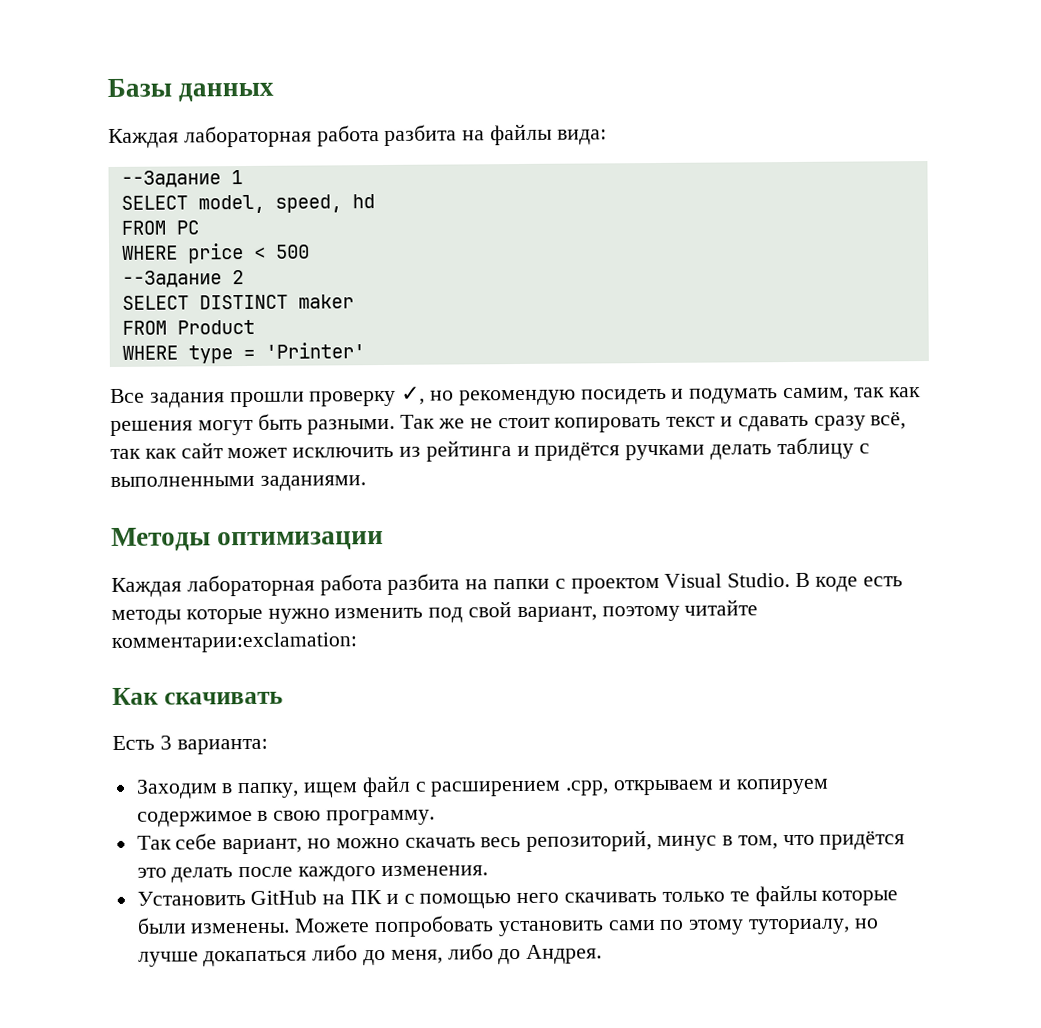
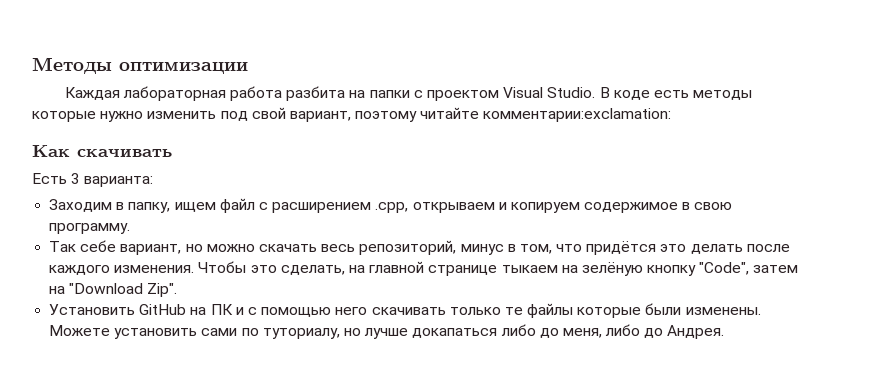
[107,78,275,102] [108,123,607,149] [120,170,243,188] [120,194,375,214] [120,220,199,235] [121,243,310,264] [121,270,244,288] [121,294,354,310] [121,319,255,335] [121,342,365,364] [110,386,921,408] [110,411,907,437] [110,437,870,462] [110,475,366,491] Базы данных // Каждая лабораторная работа разбита на файлы вида: // --Задание 1 // SELECT model, speed, hd // FROM PC // WHERE price < 500 // --Задание 2 // SELECT DISTINCT maker // FROM Product // WHERE type = 'Printer' // Все задания прошли проверку ✓, но рекомендую посидеть и подумать самим, так как решения могут быть разными. Так же не стоит копировать текст и сдавать сразу всё, так как сайт может исключить из рейтинга и придётся ручками делать таблицу с выполненными заданиями. // -> (32, 65) none
(488, 871) none -> [198,261,799,276] [49,283,178,297] Чтобы это сделать, на главной странице тыкаем на зелёную кнопку "Code", затем на "Download Zip".
[374,915,495,938] попробовать -> (111, 330) none
[688,919,745,935] этому -> (259, 332) none

